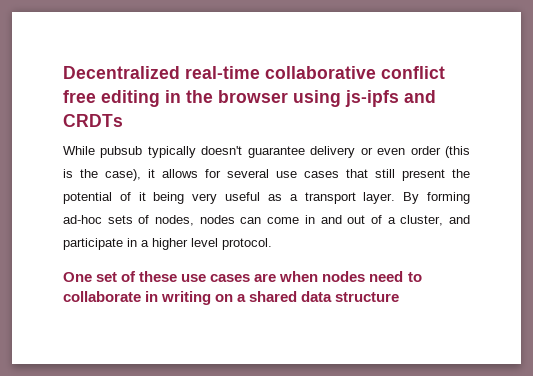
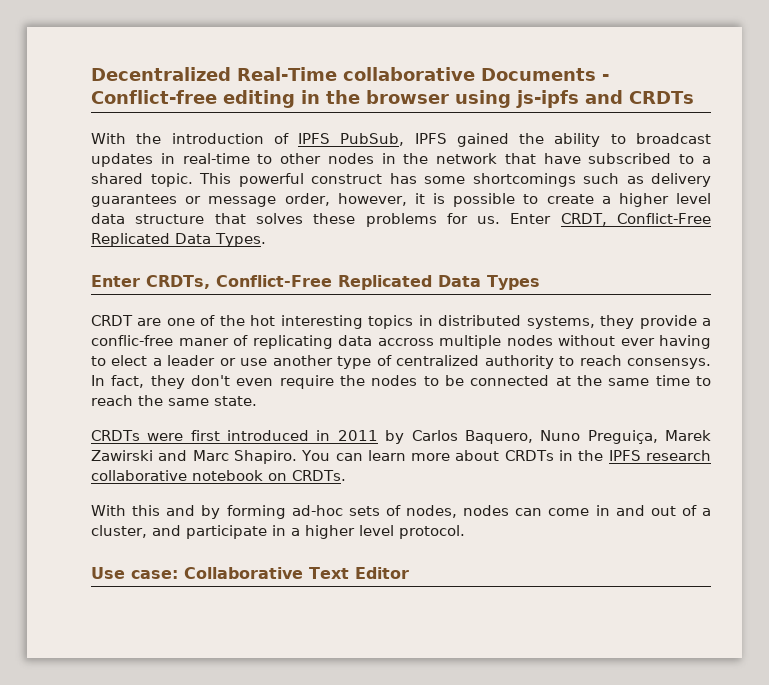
[185,66,445,79] [63,90,96,103] real-time collaborative conflict free -> [237,67,609,81] [91,90,217,104] Real-Time collaborative Documents - Conflict-free
[63,146,471,158] [63,169,470,181] [63,192,420,204] While pubsub typically doesn't guarantee delivery or even order (this is the case), it allows for several use cases that still present the potential of it being very useful as a transport layer. By -> [91,133,711,147] [91,153,711,167] [91,173,711,187] [91,193,711,207] [91,213,712,227] [91,233,266,247] [91,275,540,290] [91,315,711,329] [91,335,711,349] [91,355,711,369] [91,375,711,389] [91,395,257,406] [91,430,711,444] [91,450,711,464] [91,470,346,481] [91,505,221,519] With the introduction of IPFS PubSub, IPFS gained the ability to broadcast updates in real-time to other nodes in the network that have subscribed to a shared topic. This powerful construct has some shortcomings such as delivery guarantees or message order, however, it is possible to create a higher level data structure that solves these problems for us. Enter CRDT, Conflict-Free Replicated Data Types. // Enter CRDTs, Conflict-Free Replicated Data Types // CRDT are one of the hot interesting topics in distributed systems, they provide a conflic-free maner of replicating data accross multiple nodes without ever having to elect a leader or use another type of centralized authority to reach consensys. In fact, they don't even require the nodes to be connected at the same time to reach the same state. // CRDTs were first introduced in 2011 by Carlos Baquero, Nuno Preguiça, Marek Zawirski and Marc Shapiro. You can learn more about CRDTs in the IPFS research collaborative notebook on CRDTs. // With this and by
[63,271,422,282] [63,291,400,305] One set of these use cases are when nodes need to collaborate in writing on a shared data structure -> [91,567,409,579] Use case: Collaborative Text Editor

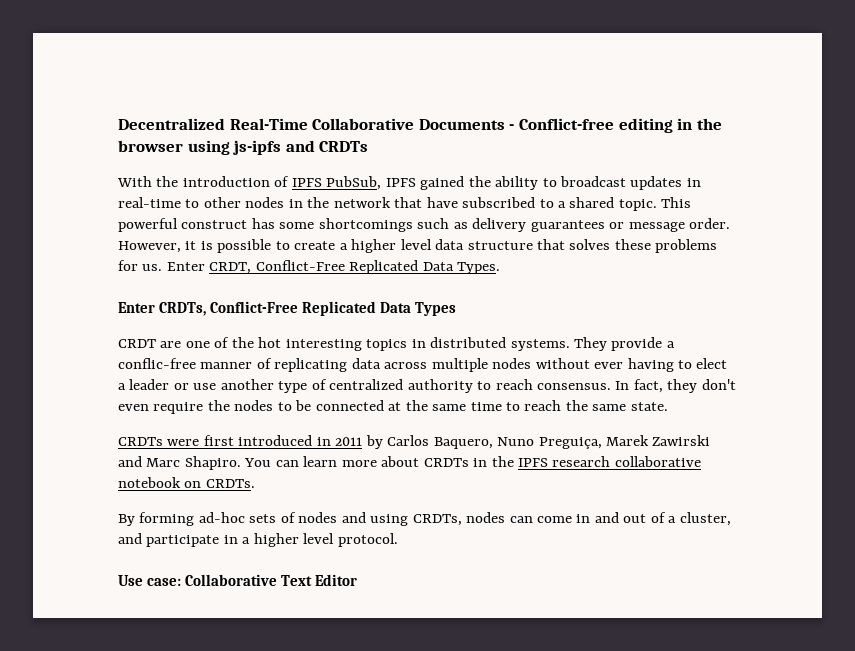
[342,67,475,81] collaborative -> [312,118,415,130] Collaborative
[284,193,407,206] order, however, -> [689,218,731,229] [118,241,181,253] order. However,
[526,315,635,329] systems, they -> [510,337,608,351] systems. They
[178,338,229,346] maner -> [200,362,253,369] manner
[377,338,434,346] accross -> [384,362,428,369] across
[626,358,711,369] consensys. -> [537,383,612,390] consensus.
[91,505,457,519] With this and by forming ad-hoc sets of nodes, -> [118,512,462,526] By forming ad-hoc sets of nodes and using CRDTs,

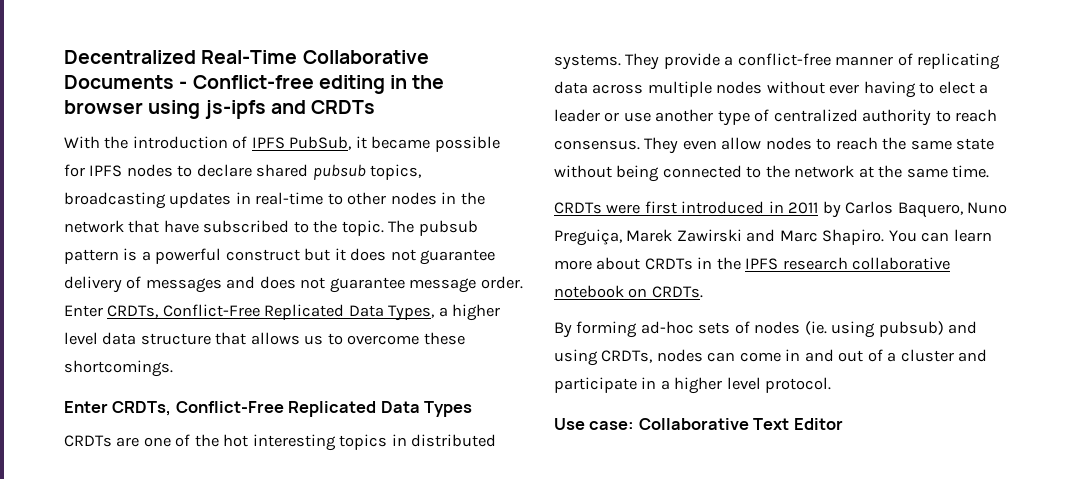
[385,176,627,190] IPFS gained the ability to broadcast -> [355,136,500,152] [64,164,422,180] [64,192,166,209] it became possible for IPFS nodes to declare shared pubsub topics, broadcasting
[558,197,692,211] [118,218,731,232] [118,239,336,253] a shared topic. This powerful construct has some shortcomings such as delivery guarantees or message order. However, it is possible to create -> [313,220,478,236] [64,248,496,265] [64,276,523,293] [64,304,435,321] the topic. The pubsub pattern is a powerful construct but it does not guarantee delivery of messages and does not guarantee message order. Enter CRDTs, Conflict-Free Replicated Data Types,
[569,239,718,253] [118,260,501,274] solves these problems for us. Enter CRDT, Conflict-Free Replicated Data Types. -> [250,332,465,345] [64,360,173,377] allows us to overcome these shortcomings.
[118,339,156,348] CRDT -> [64,435,112,447] CRDTs
[118,358,196,369] conflic-free -> [737,53,831,66] conflict-free
[615,379,736,393] [118,400,668,414] In fact, they don't even require the nodes to be connected at the same time to reach the same state. -> [644,137,995,154] [554,165,990,182] They even allow nodes to reach the same state without being connected to the network at the same time.
(338, 517) none -> [804,321,944,338] (ie. using pubsub)
[679,512,731,526] cluster, -> [900,349,954,362] cluster

